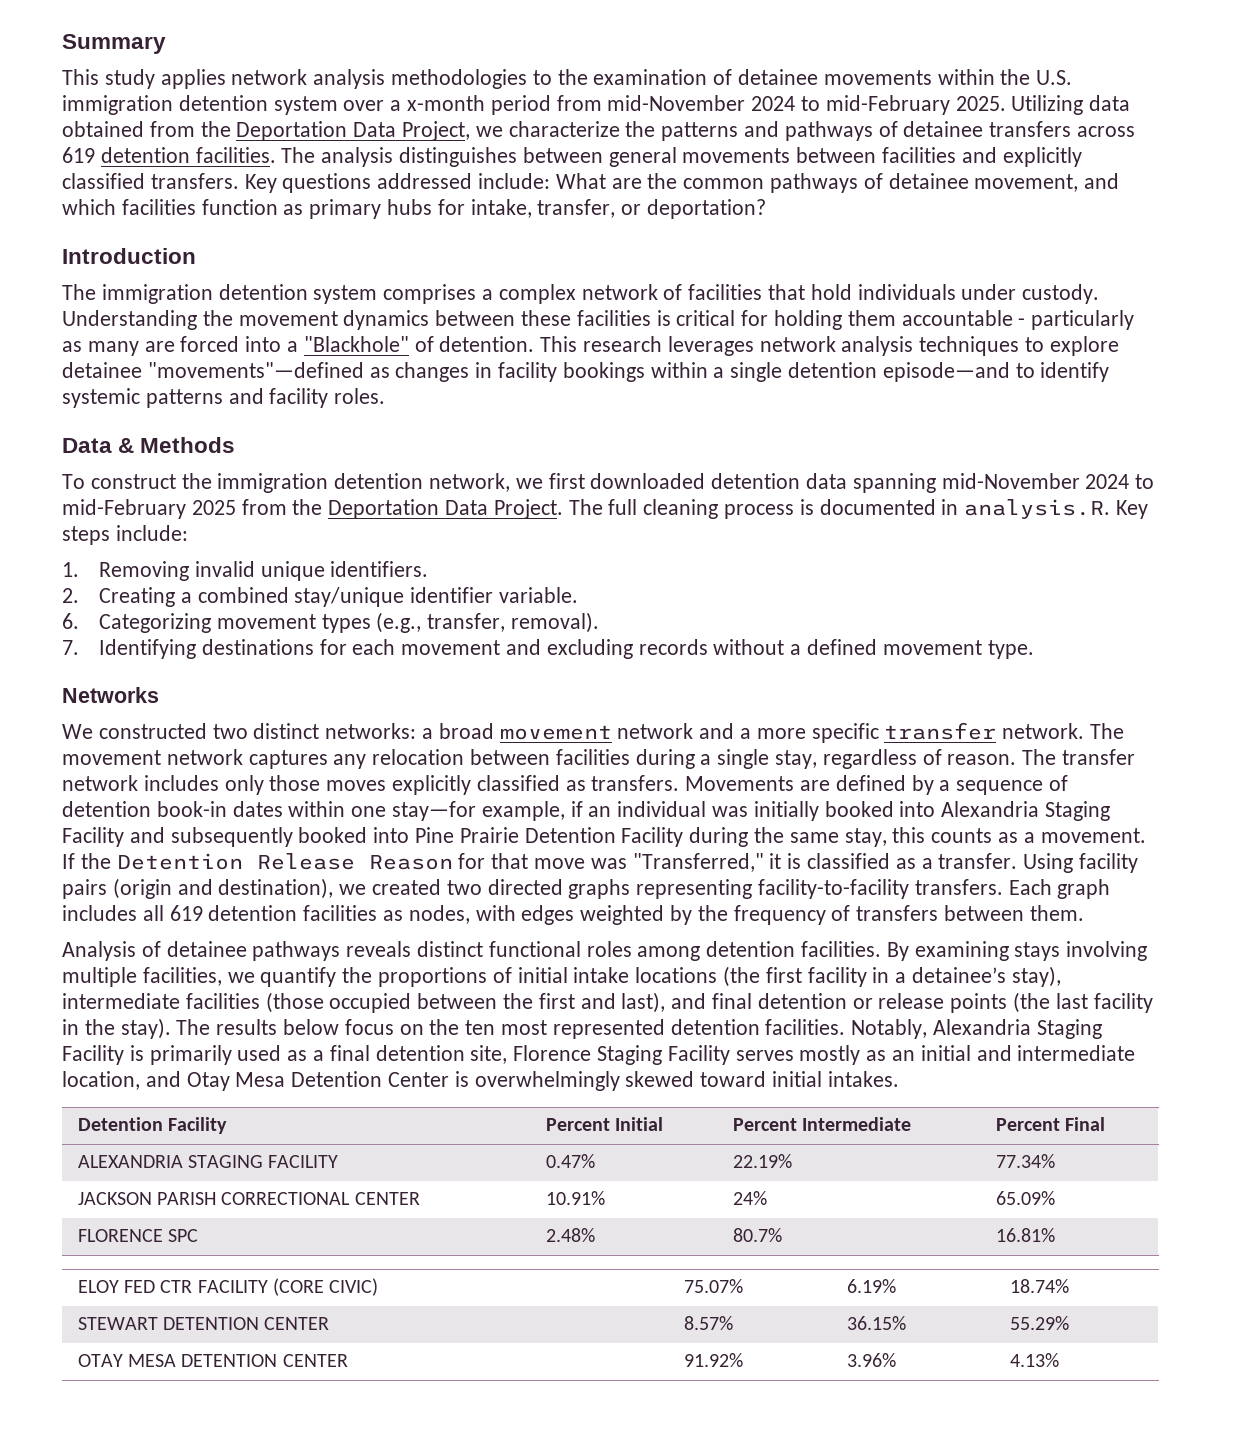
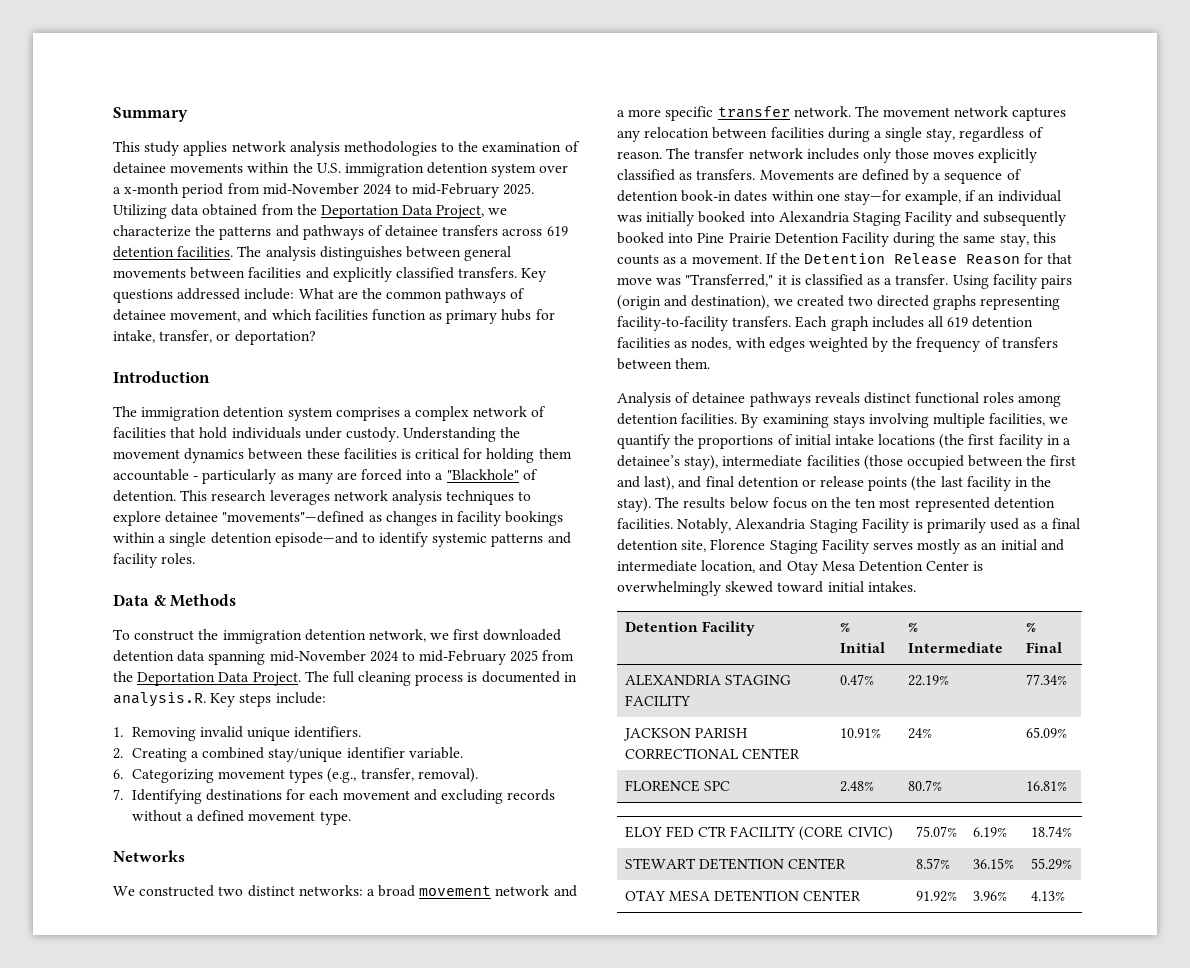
[545,1118,610,1131] Percent -> [839,622,850,632] %
[732,1118,797,1131] Percent -> [907,622,918,632] %
[995,1118,1060,1131] Percent -> [1025,622,1036,632] %

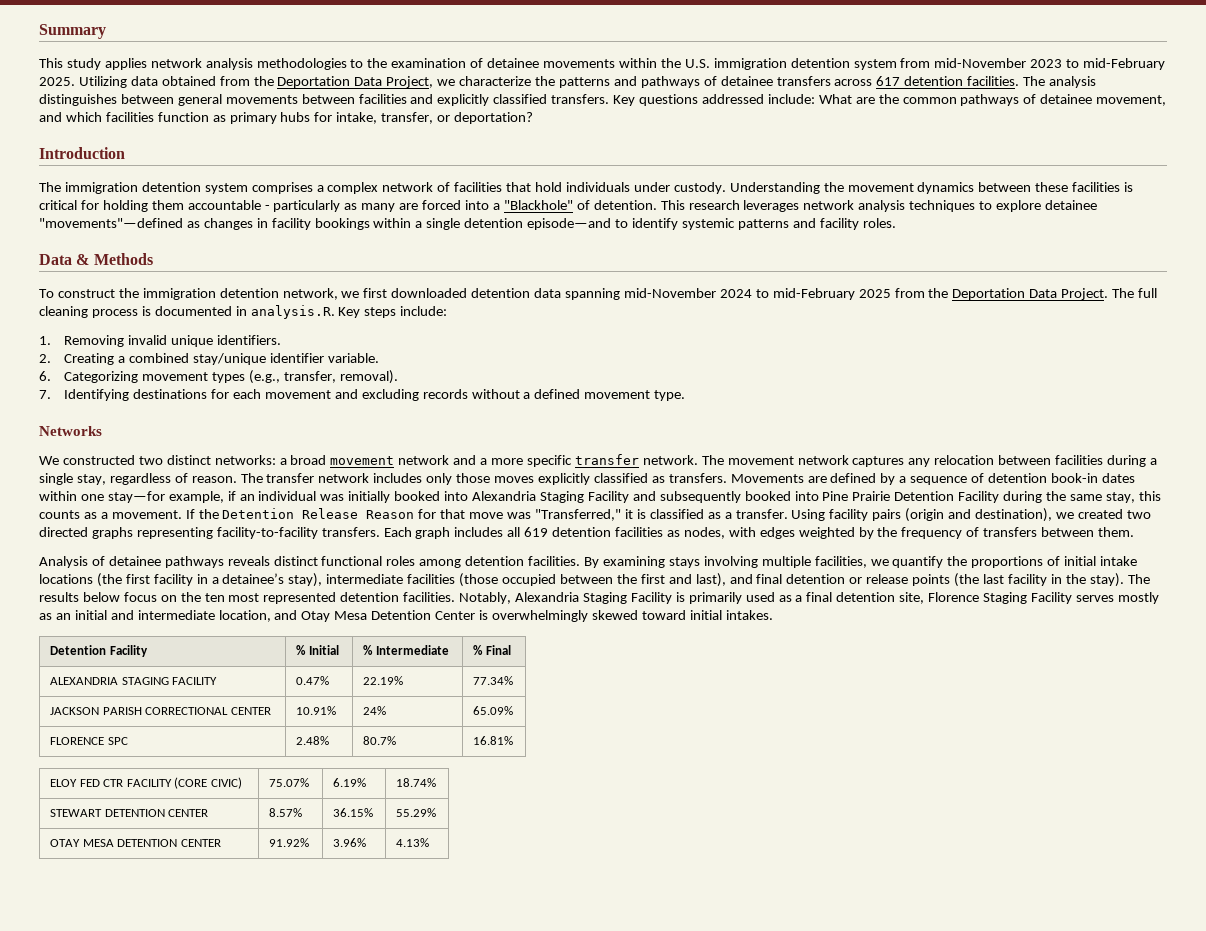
[539,165,569,173] [113,183,224,198] over a x-month period -> (897, 64) none
[362,184,391,195] 2024 -> [1030,59,1063,68] 2023
[546,226,568,236] 619 -> [876,76,901,86] 617

